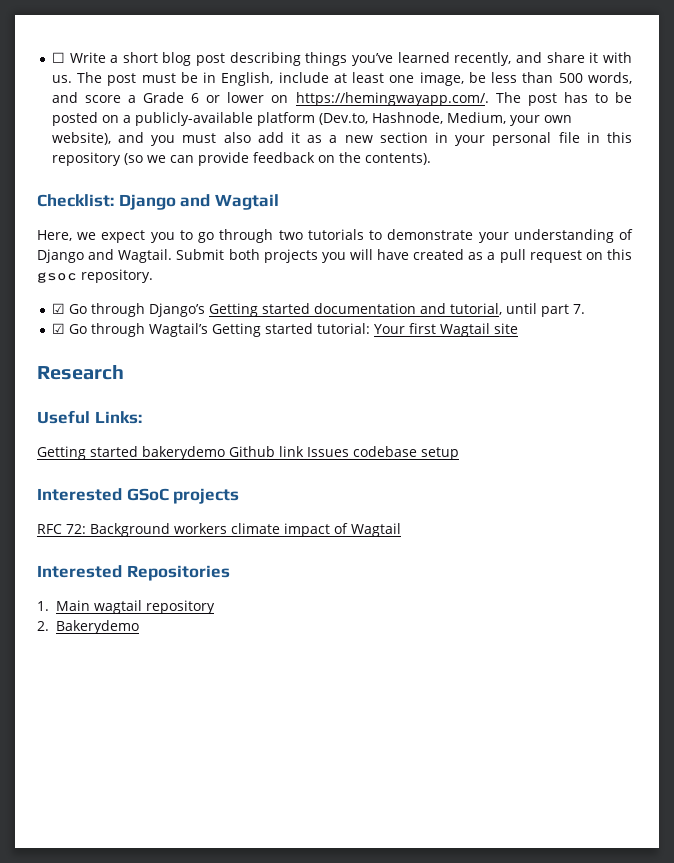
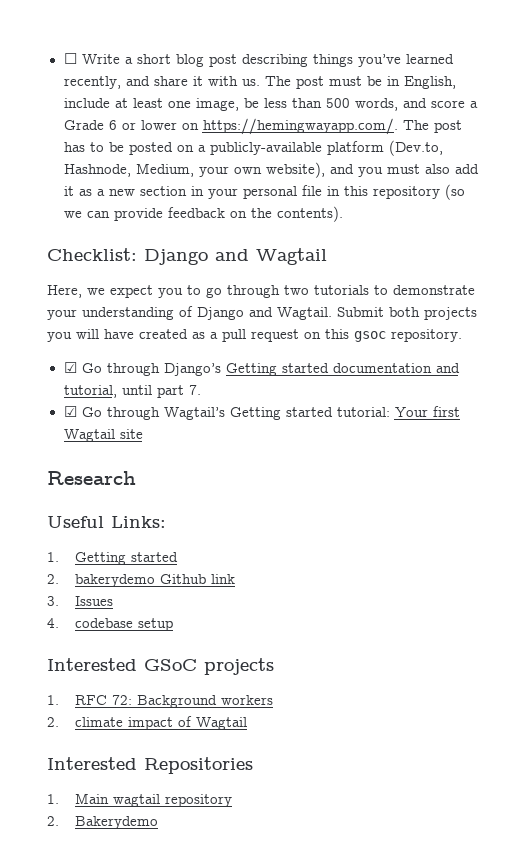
[37,446,138,460] Getting started -> [47,552,178,565] [47,574,59,584] 1. Getting started // 2.
(304, 451) none -> [47,596,59,606] // 3.
(349, 452) none -> [47,618,59,628] // 4.
(240, 496) none -> [47,695,59,705] 1.
(227, 528) none -> [47,717,59,727] // 2.

